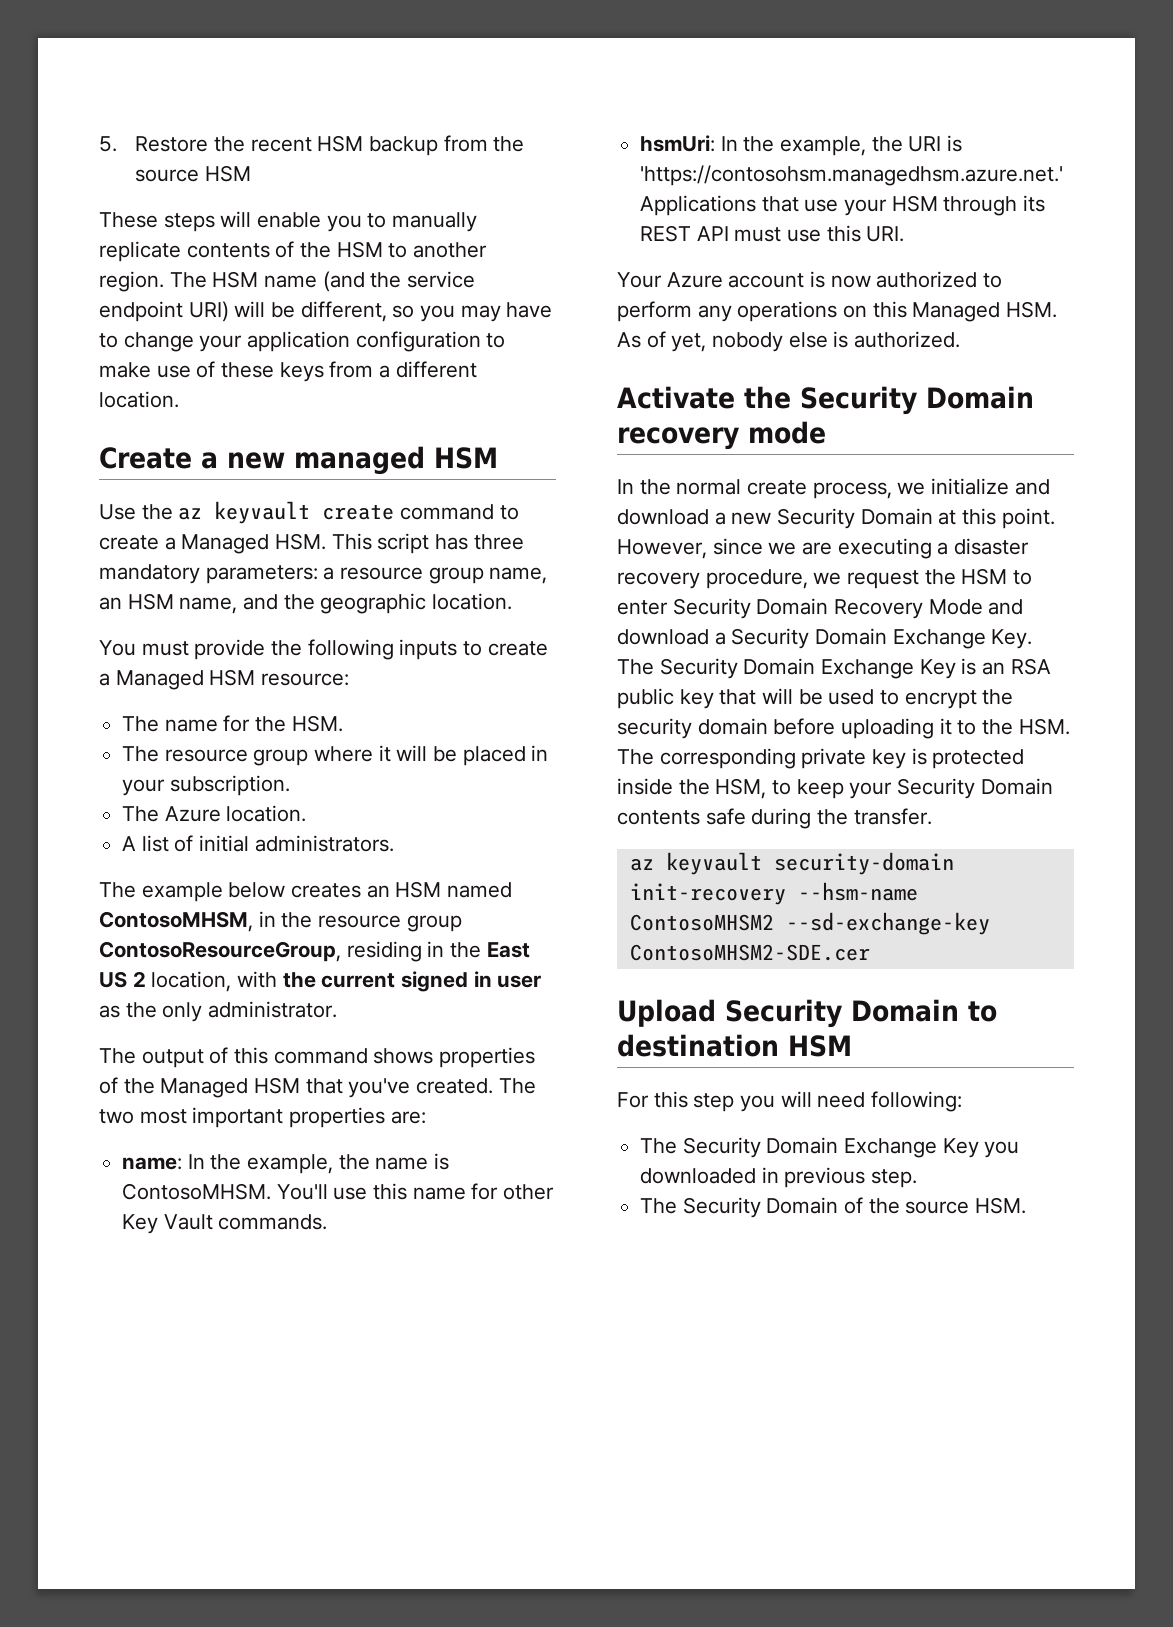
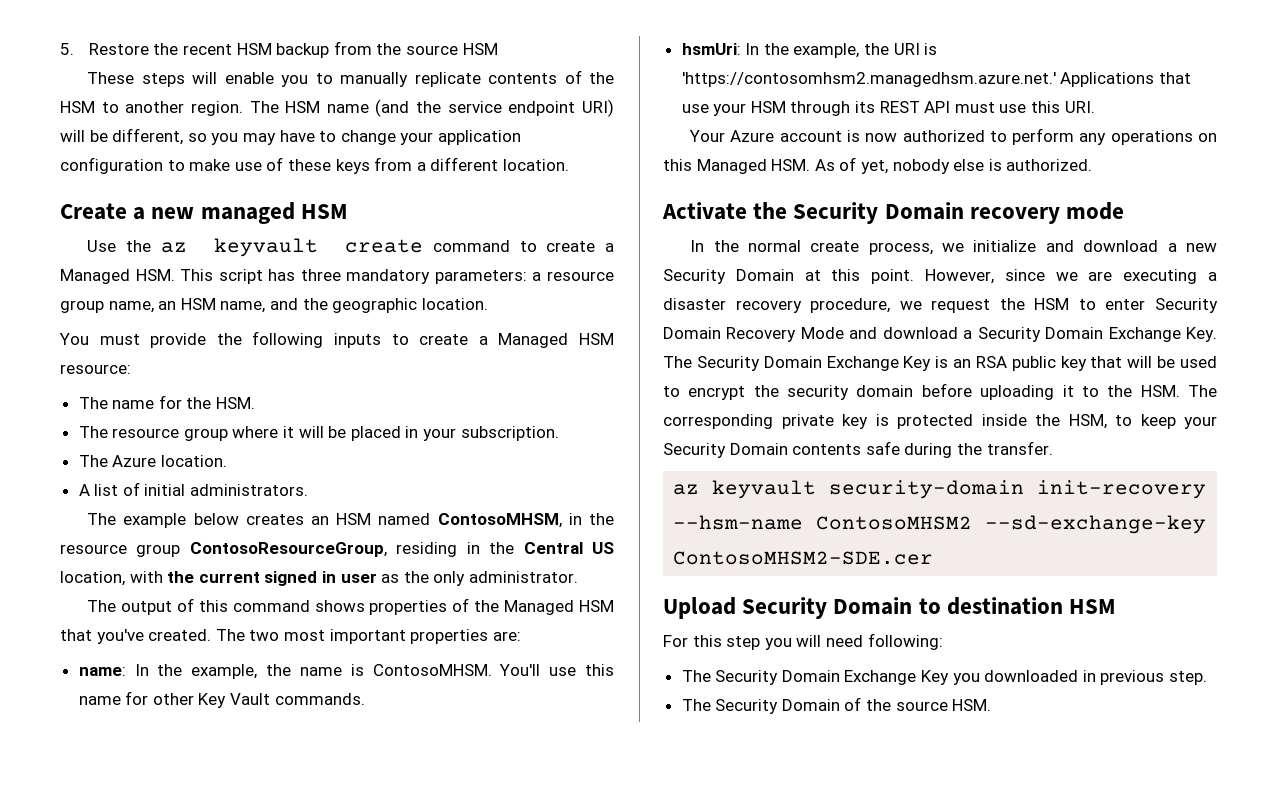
[486,942,530,958] [99,971,146,988] East US 2 -> [523,542,615,554] Central US
[640,165,1064,186] 'https://contosohsm.managedhsm.azure.net.' -> [681,72,1056,87] 'https://contosomhsm2.managedhsm.azure.net.'

